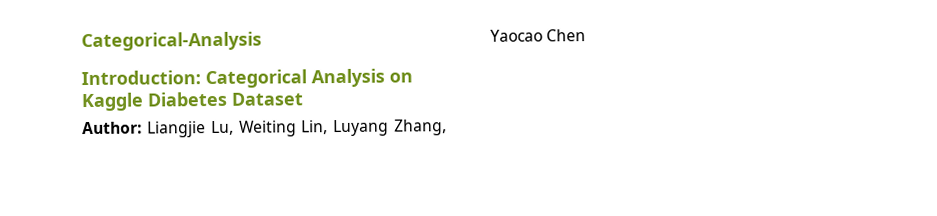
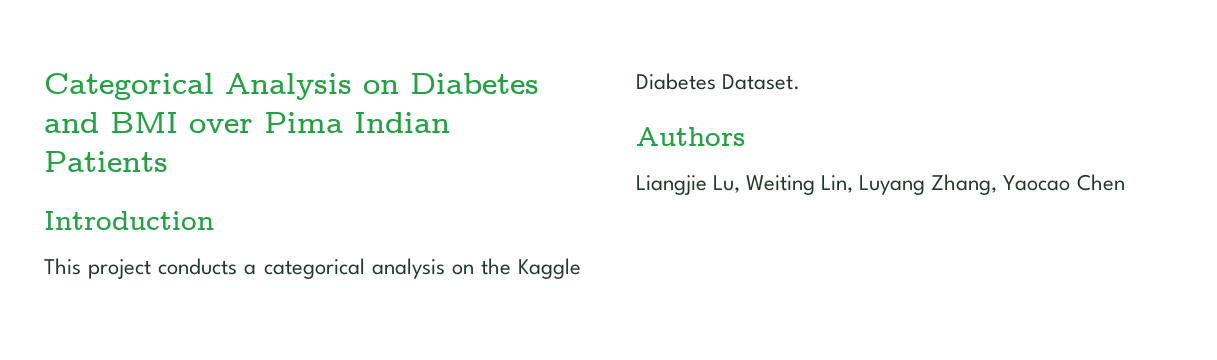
[81,31,262,52] [81,70,201,86] Categorical-Analysis // Introduction: -> (44, 86) none
[81,91,303,112] [82,121,142,135] Kaggle Diabetes Dataset // Author: -> [410,73,539,94] [44,112,450,133] [44,151,168,172] [44,211,214,230] [44,258,581,279] [636,73,801,90] [636,127,745,146] Diabetes and BMI over Pima Indian Patients // Introduction // This project conducts a categorical analysis on the Kaggle Diabetes Dataset. // Authors //

